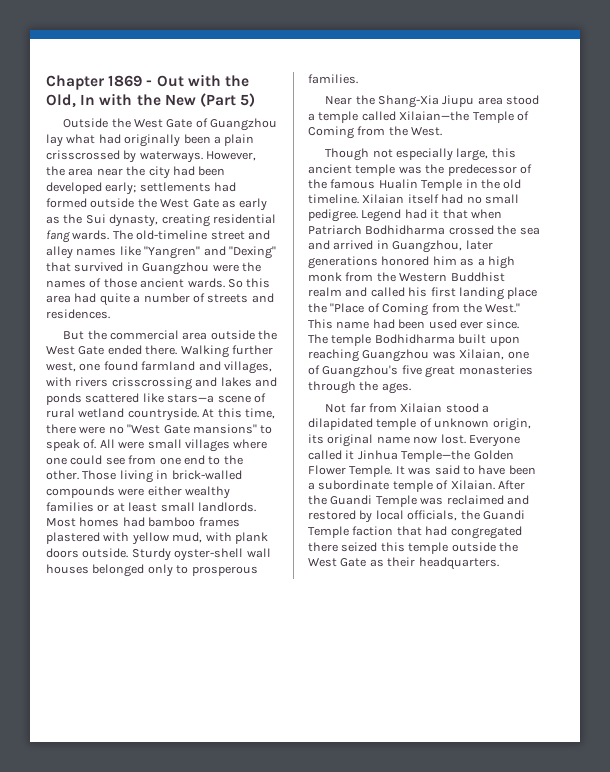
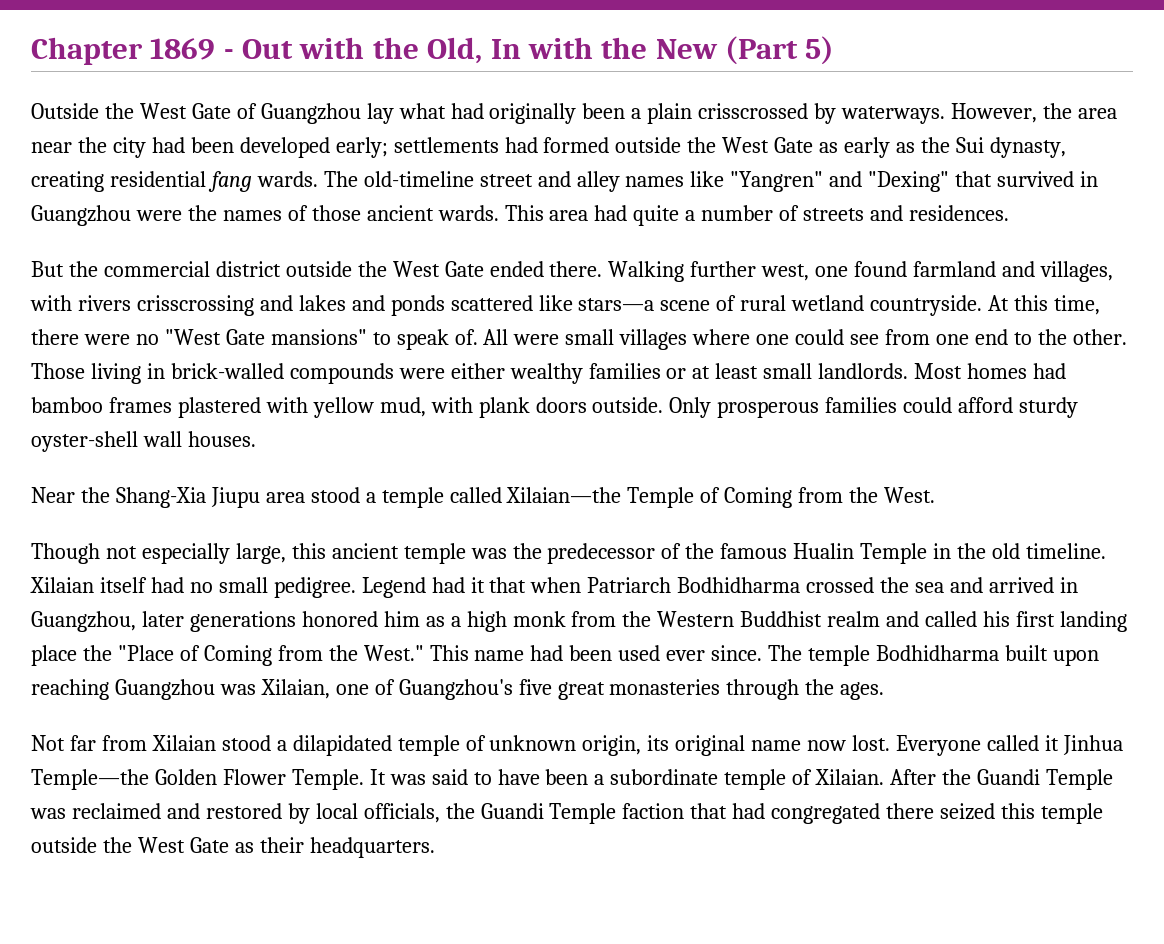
[227,278,271,288] So this -> [504,205,544,221] This
[182,332,208,340] area -> [215,261,281,277] district
[131,548,271,561] [46,564,258,577] [308,74,358,84] Sturdy oyster-shell wall houses belonged only to prosperous families. -> [669,397,1079,418] [31,431,256,452] Only prosperous families could afford sturdy oyster-shell wall houses.

